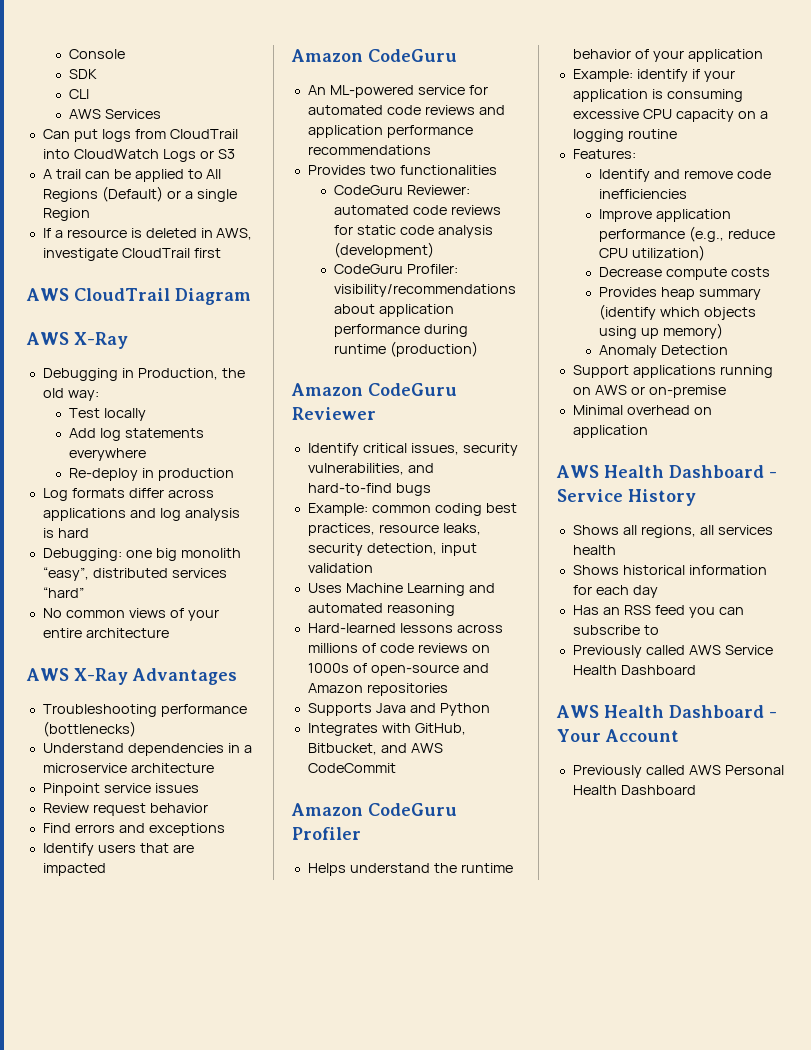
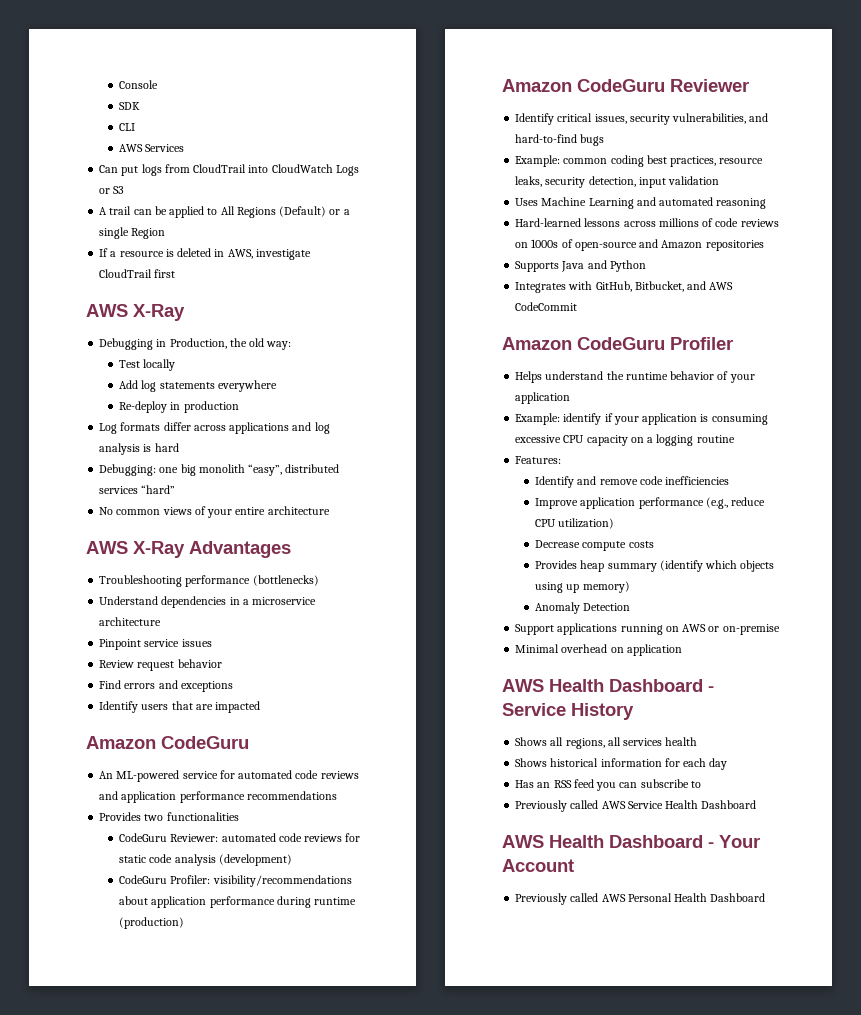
[26,288,251,305] // AWS CloudTrail Diagram -> (176, 273) none

